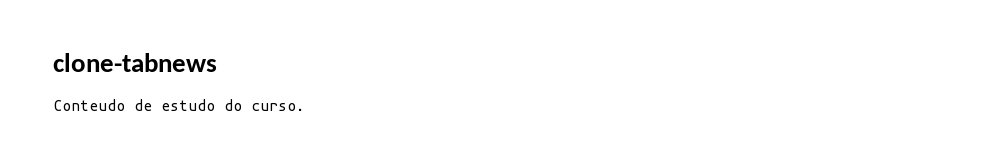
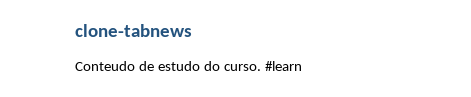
(304, 107) none -> [264,61,302,71] #learn

